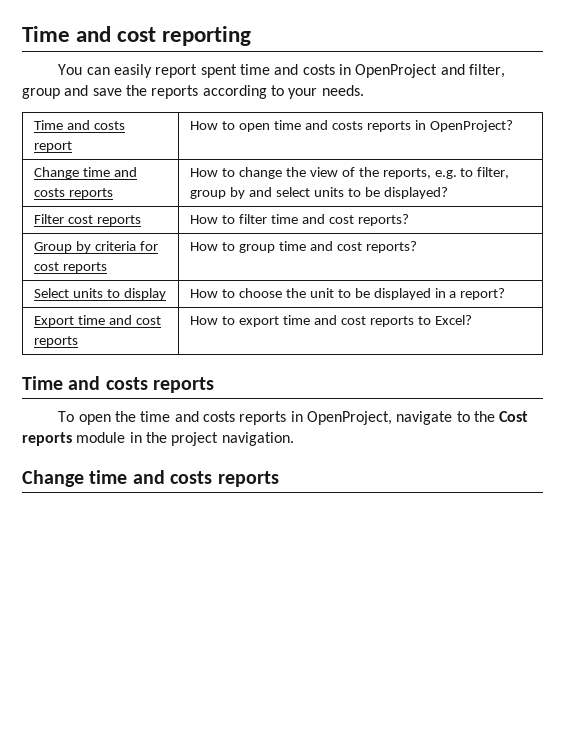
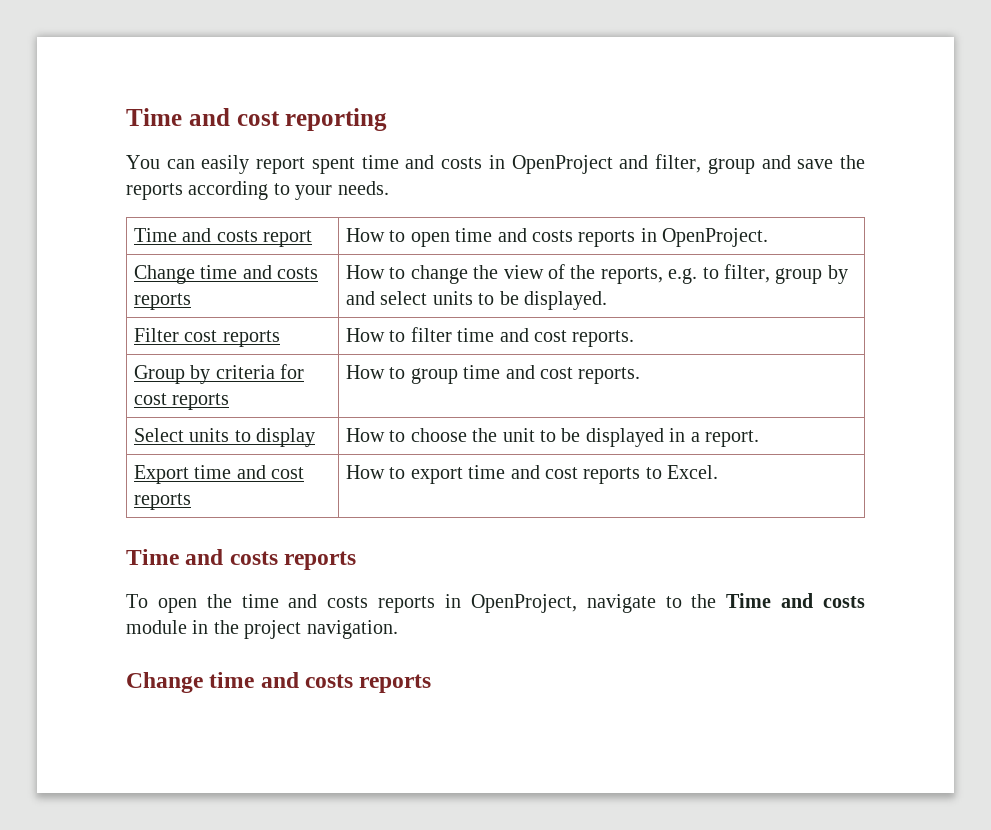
[429,120,513,132] OpenProject? -> [662,228,769,247] OpenProject.
[383,187,448,199] displayed? -> [524,291,608,310] displayed.
[357,214,409,226] reports? -> [572,330,635,347] reports.
[365,241,417,253] reports? -> [578,367,641,384] reports.
[460,288,506,300] report? -> [705,430,760,447] report.
[434,315,472,325] Excel? -> [667,465,719,479] Excel.
[499,411,529,422] [22,432,72,446] Cost reports -> [726,593,866,608] Time and costs

